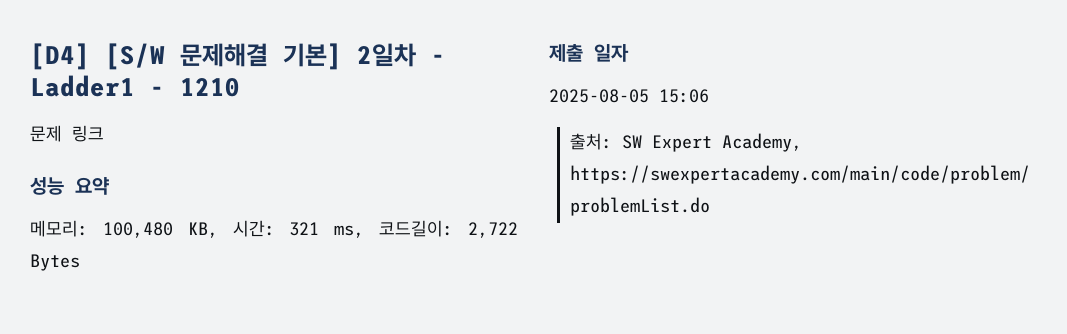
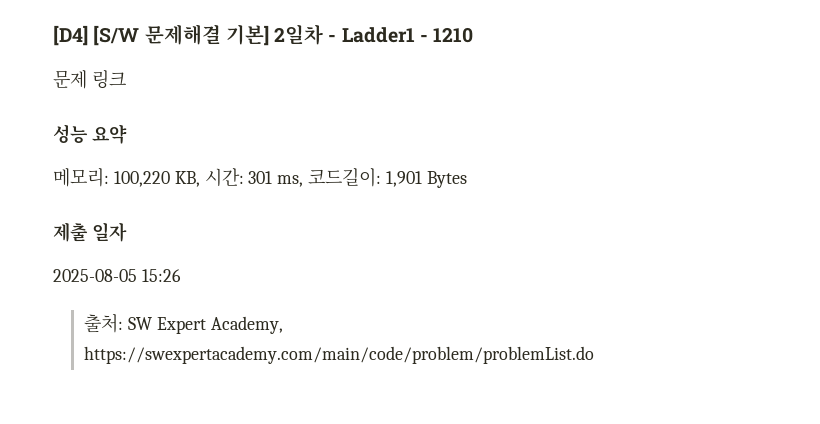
[102,222,173,238] 100,480 -> [113,171,170,187] 100,220
[289,222,320,236] 321 -> [248,171,273,184] 301
[467,222,518,238] 2,722 -> [386,171,423,187] 1,901
[659,89,709,103] 15:06 -> [141,269,181,282] 15:26

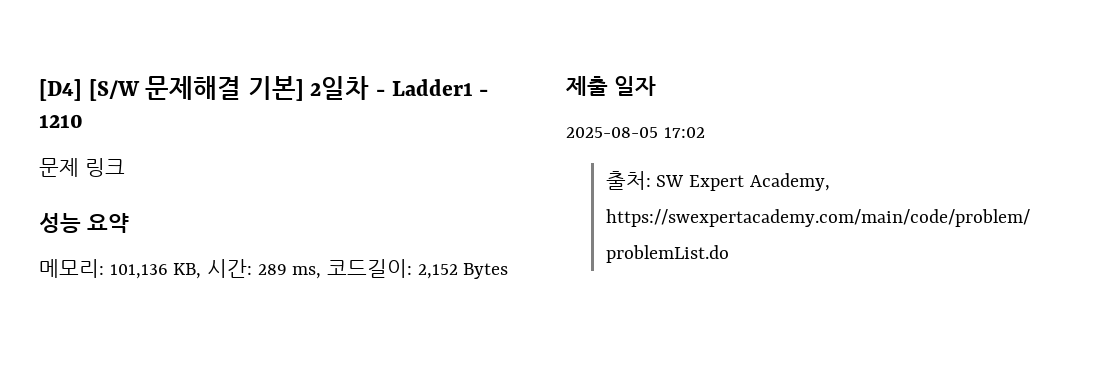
[113,171,170,187] 100,220 -> [109,264,168,279] 101,136
[248,171,273,184] 301 -> [257,264,287,275] 289
[386,171,423,187] 1,901 -> [417,264,458,279] 2,152
[141,269,181,282] 15:26 -> [663,127,705,138] 17:02

